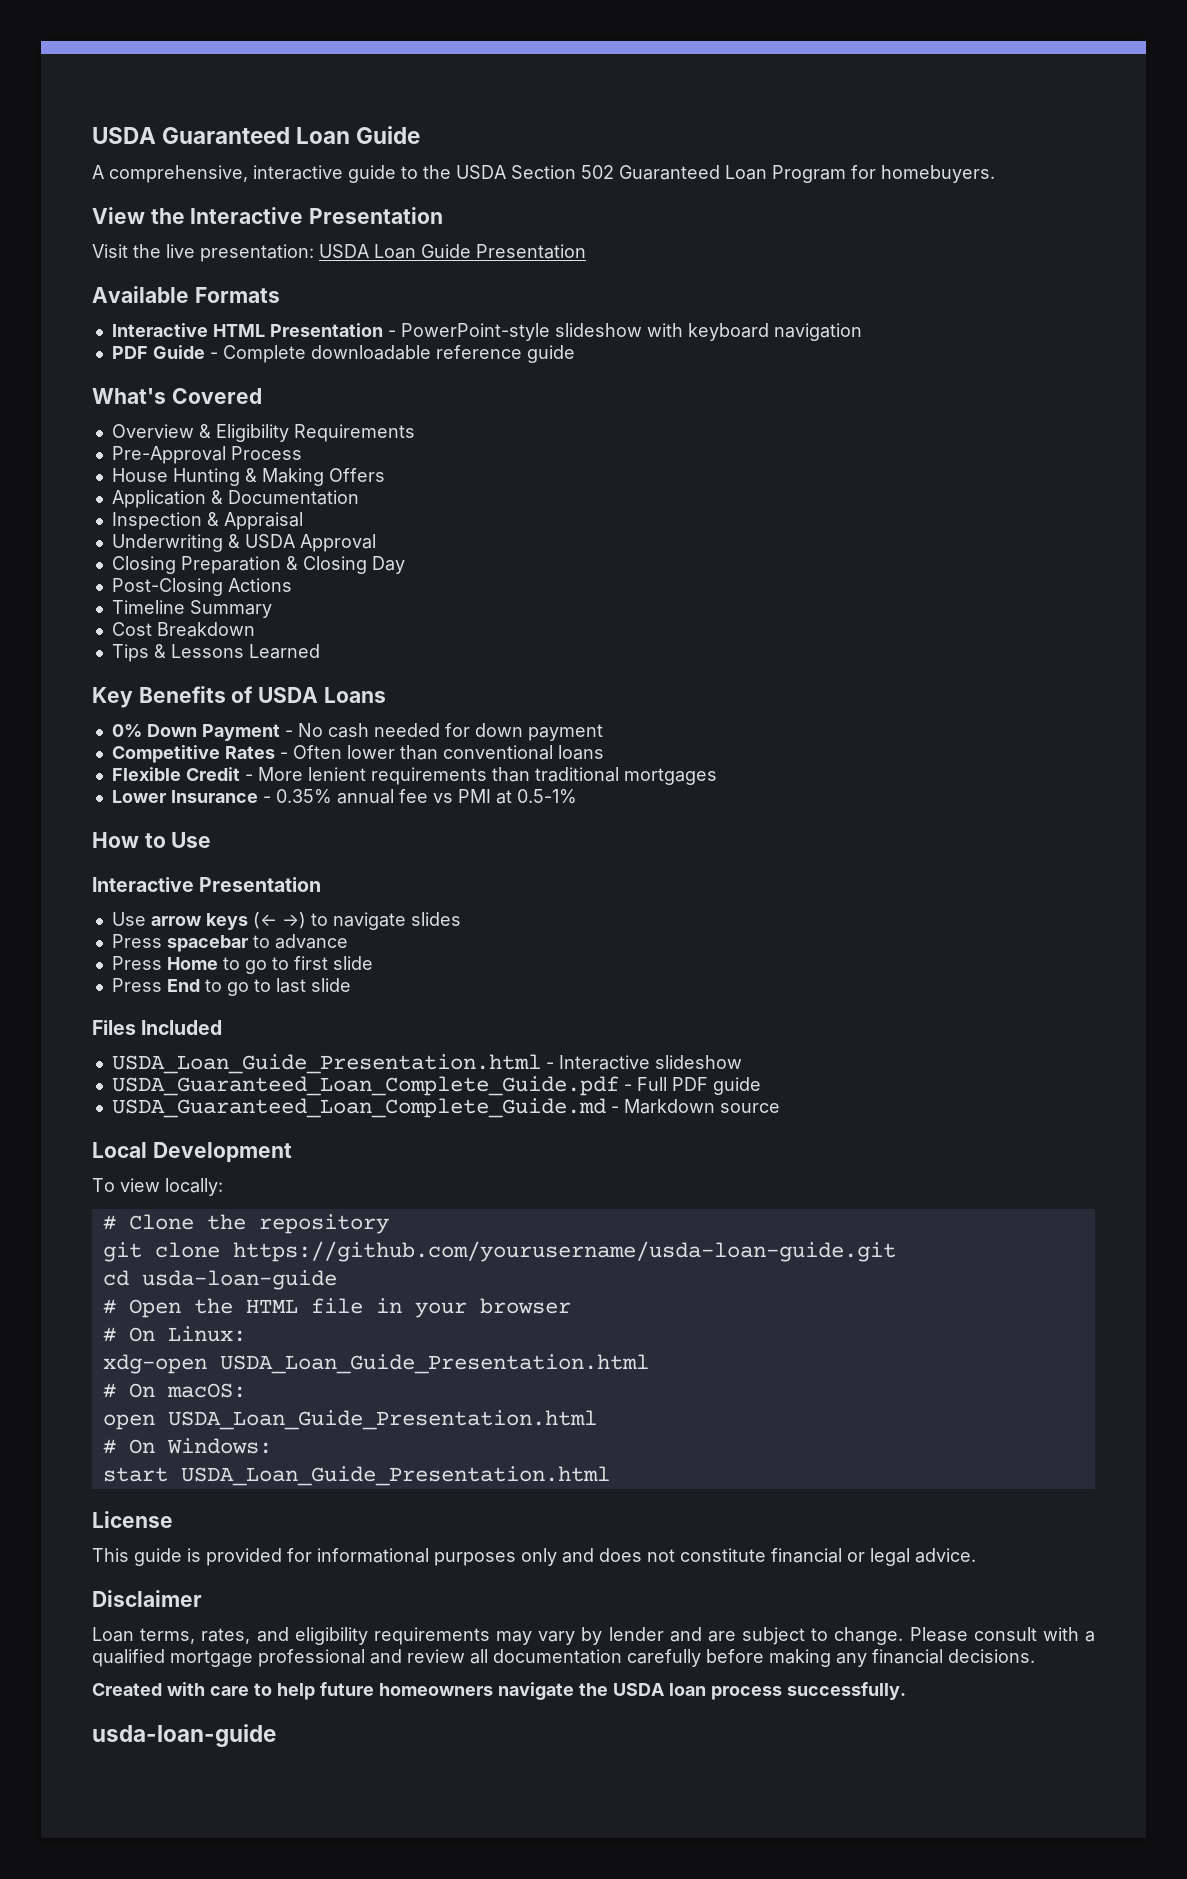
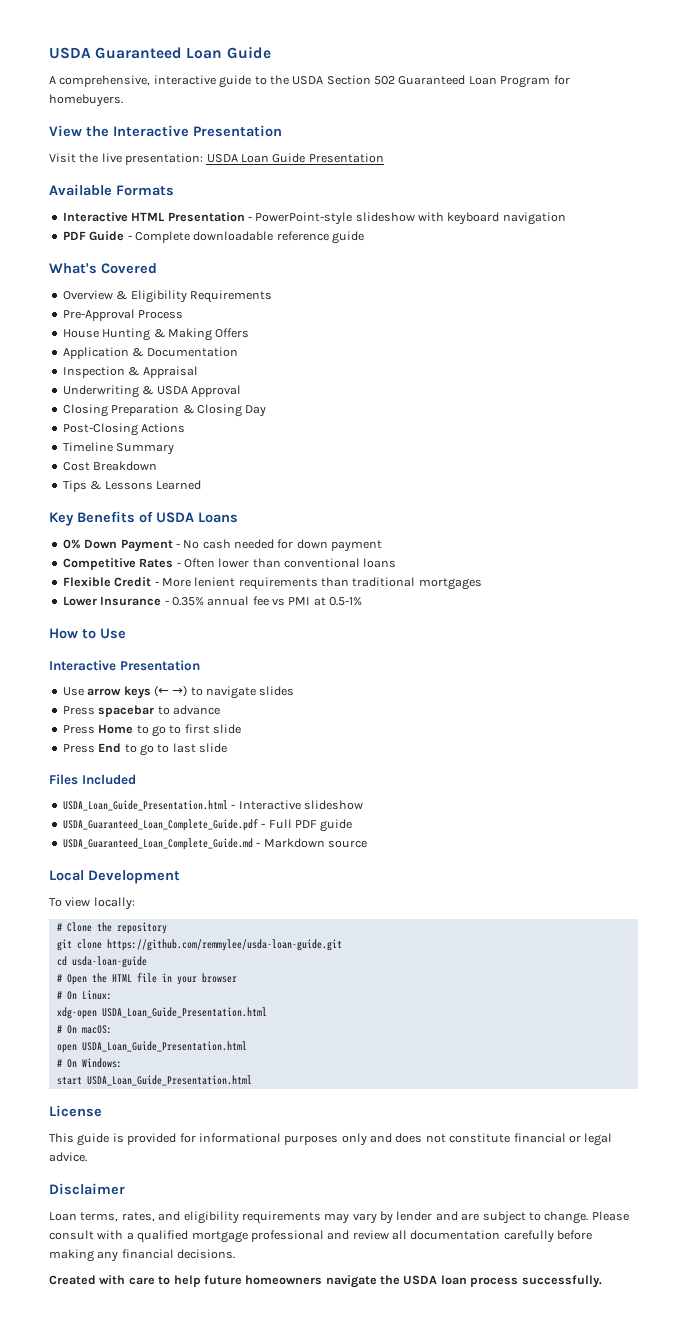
[232,1241,896,1262] https://github.com/yourusername/usda-loan-guide.git -> [106,939,342,951] https://github.com/remmylee/usda-loan-guide.git
[92,1724,276,1747] // usda-loan-guide -> (602, 1281) none

